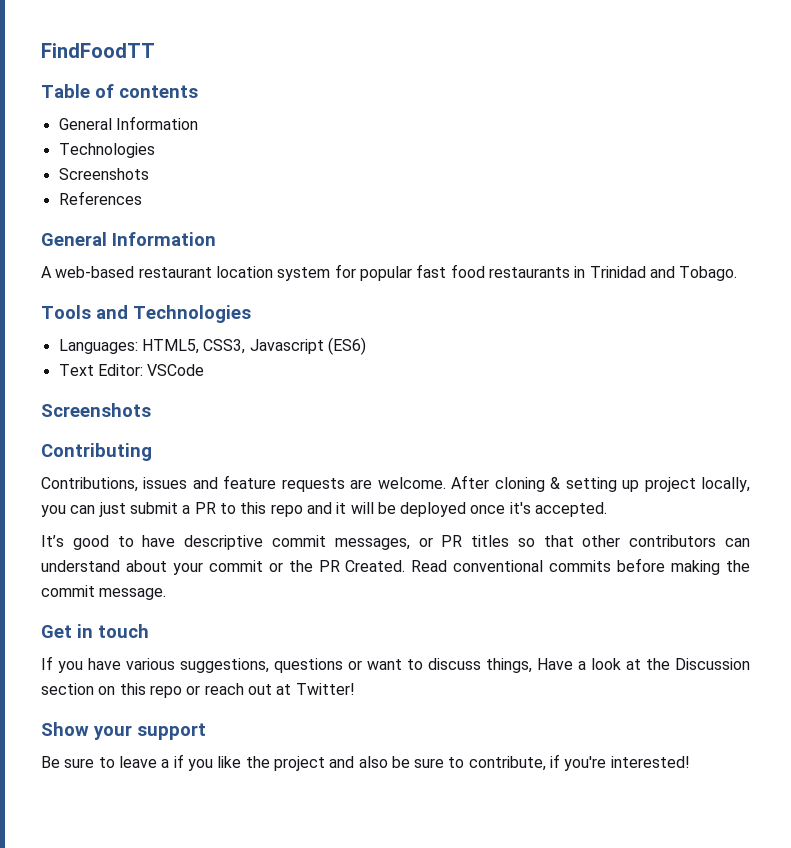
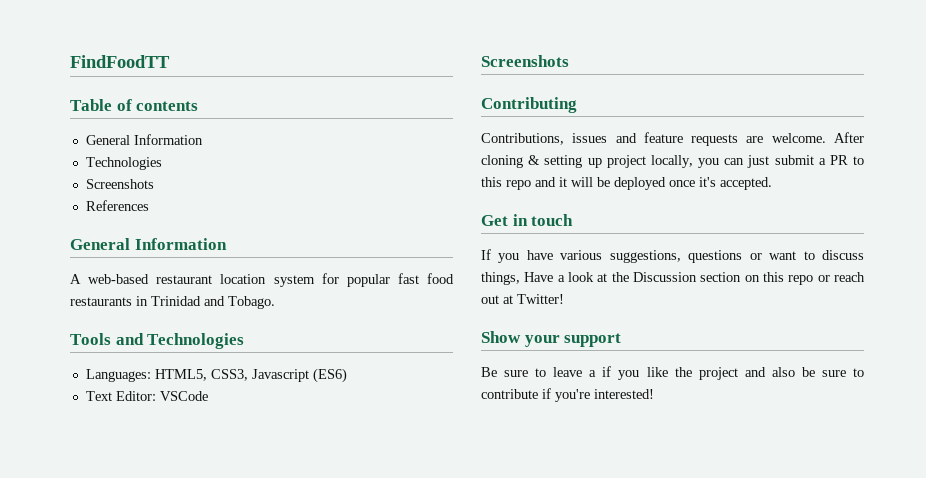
[41,535,751,550] [41,558,750,575] [41,585,167,600] // It’s good to have descriptive commit messages, or PR titles so that other contributors can understand about your commit or the PR Created. Read conventional commits before making the commit message. -> (772, 183) none
[468,756,546,771] contribute, -> [481,389,538,399] contribute

